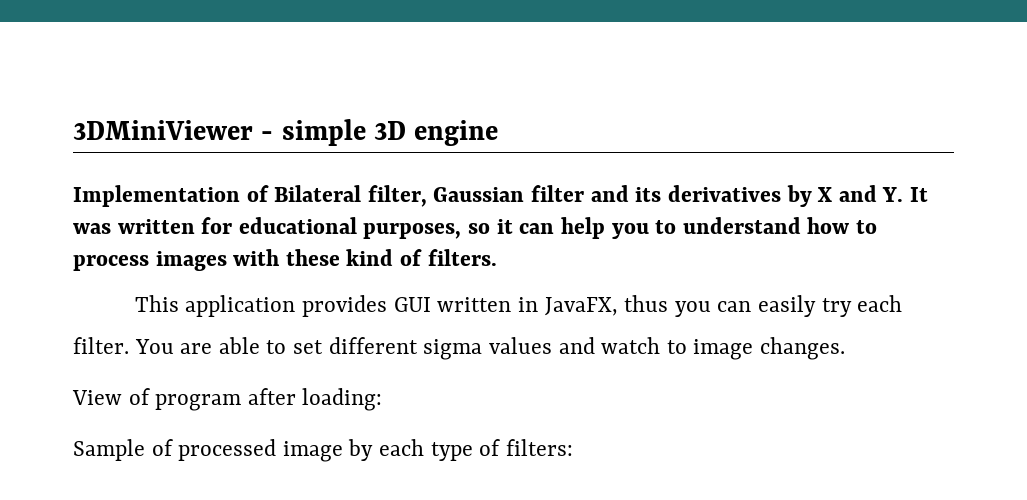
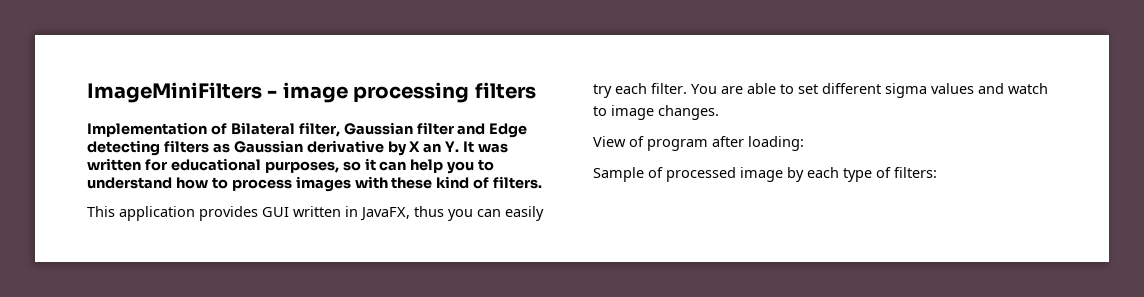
[73,119,499,146] 3DMiniViewer - simple 3D engine -> [87,82,536,103] ImageMiniFilters - image processing filters
[635,185,781,202] its derivatives -> [489,123,528,138] [87,140,384,156] Edge detecting filters as Gaussian derivative
[838,185,877,202] and -> [423,143,442,153] an

